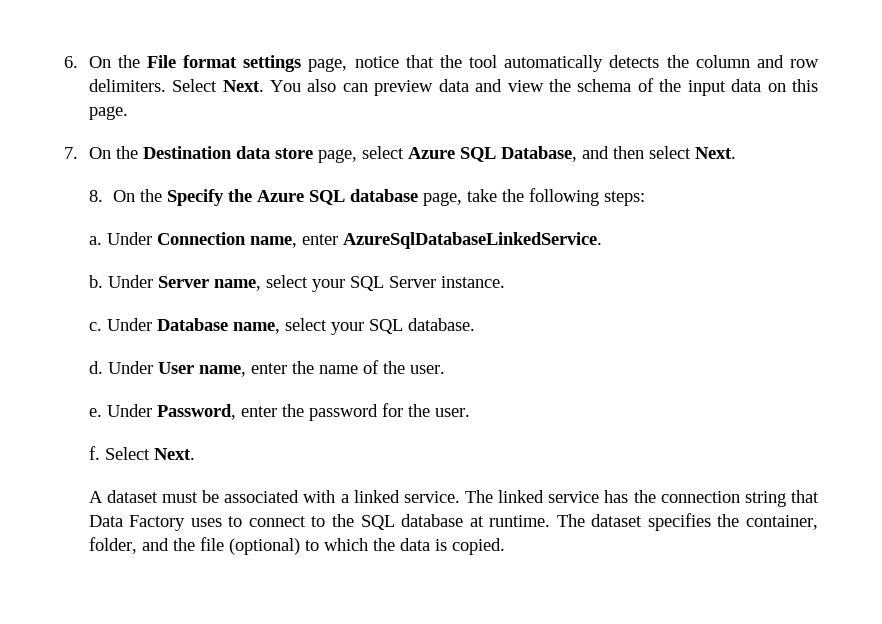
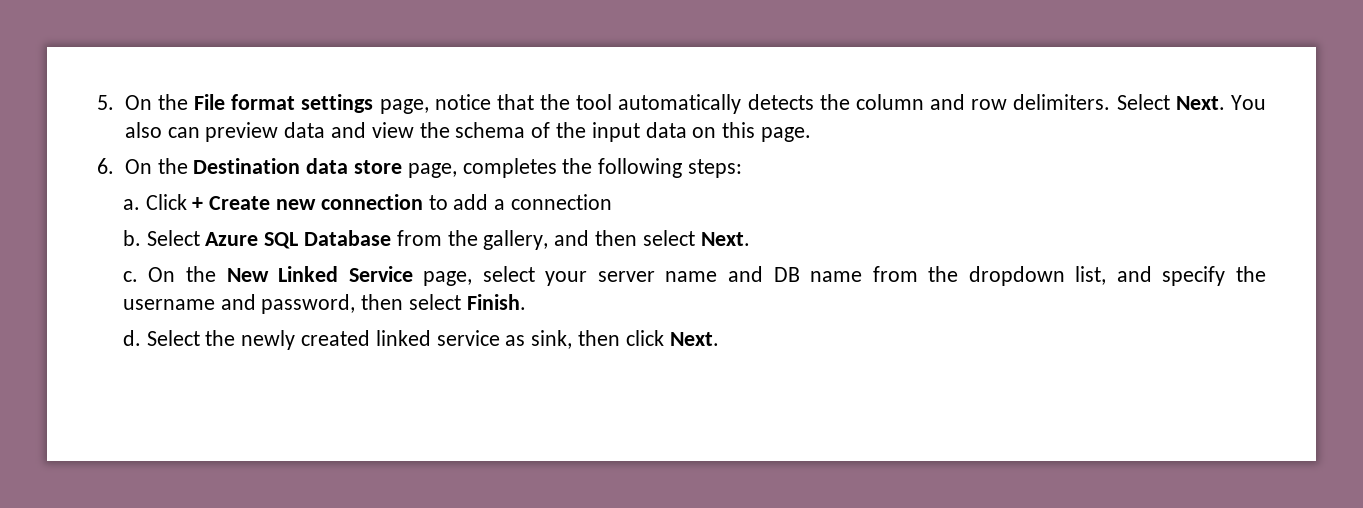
[64,56,78,68] 6. -> [97,95,114,110] 5.
[64,147,78,159] 7. -> [97,158,114,174] 6.
[361,146,577,162] select Azure SQL Database, -> [462,158,742,178] [122,194,613,210] [122,230,549,250] completes the following steps: // a. Click + Create new connection to add a connection // b. Select Azure SQL Database from the gallery,
[88,188,646,206] [88,232,602,249] [88,275,505,292] [88,318,475,335] [88,360,445,377] [88,403,470,421] [88,446,195,460] [88,490,820,507] [88,513,818,531] [88,537,505,555] 8. On the Specify the Azure SQL database page, take the following steps: // a. Under Connection name, enter AzureSqlDatabaseLinkedService. // b. Under Server name, select your SQL Server instance. // c. Under Database name, select your SQL database. // d. Under User name, enter the name of the user. // e. Under Password, enter the password for the user. // f. Select Next. // A dataset must be associated with a linked service. The linked service has the connection string that Data Factory uses to connect to the SQL database at runtime. The dataset specifies the container, folder, and the file (optional) to which the data is copied. -> [122,266,1266,286] [122,294,526,314] [122,330,719,350] c. On the New Linked Service page, select your server name and DB name from the dropdown list, and specify the username and password, then select Finish. // d. Select the newly created linked service as sink, then click Next.

